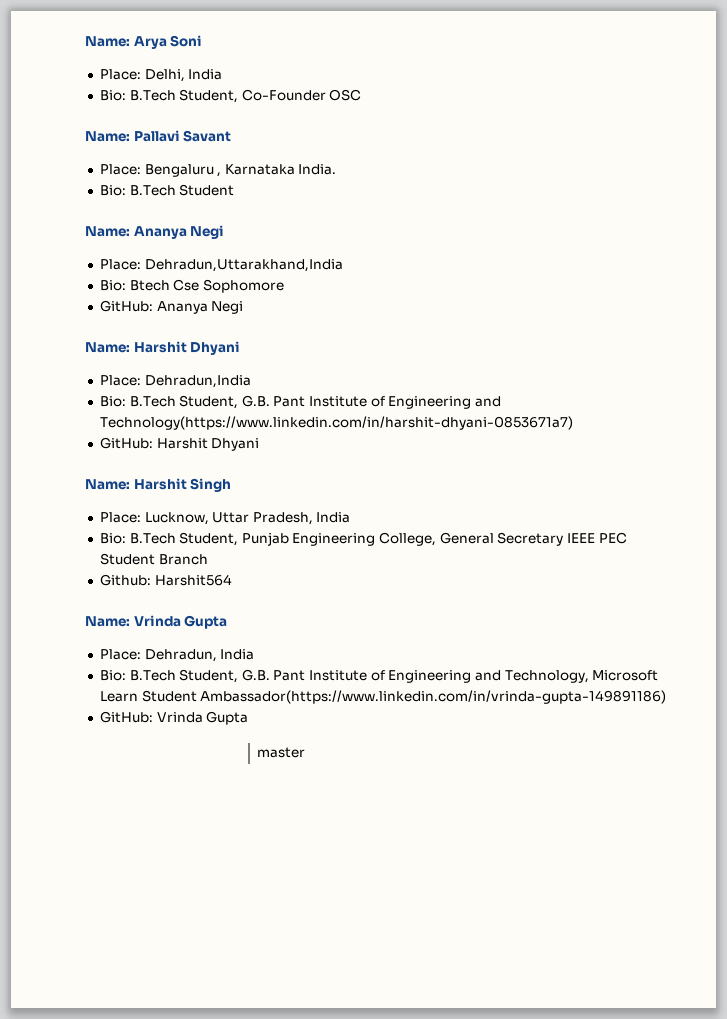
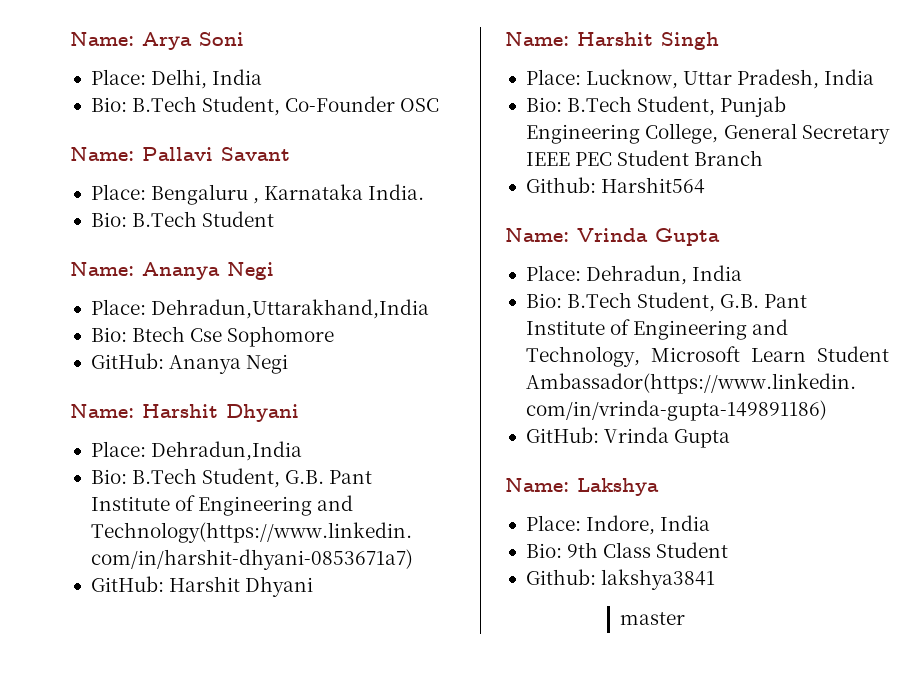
(249, 718) none -> [505,478,659,496] [525,515,711,535] [525,542,729,558] [525,569,716,590] // Name: Lakshya // Place: Indore, India // Bio: 9th Class Student // Github: lakshya3841

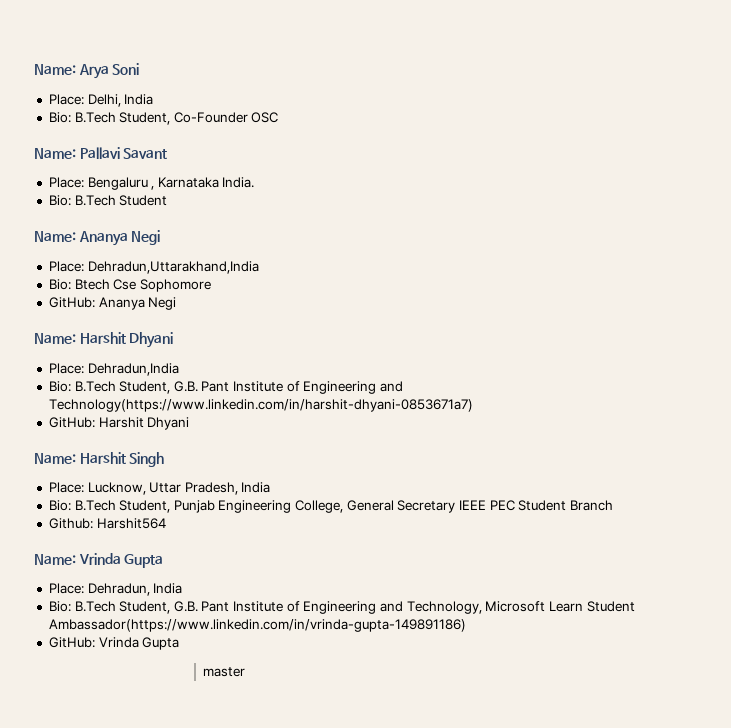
[505,478,659,496] [525,515,711,535] [525,542,729,558] [525,569,716,590] // Name: Lakshya // Place: Indore, India // Bio: 9th Class Student // Github: lakshya3841 -> (180, 643) none

